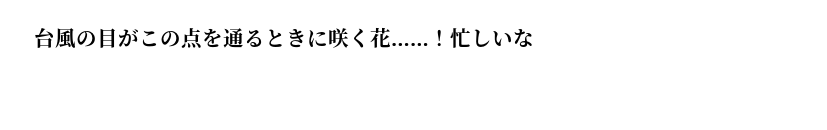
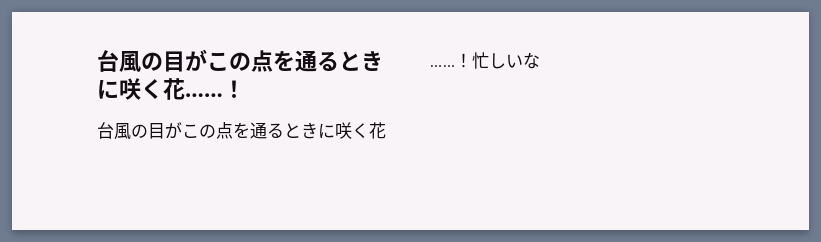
(450, 38) none -> [97,122,386,140] [429,53,472,68] // 台風の目がこの点を通るときに咲く花……！

